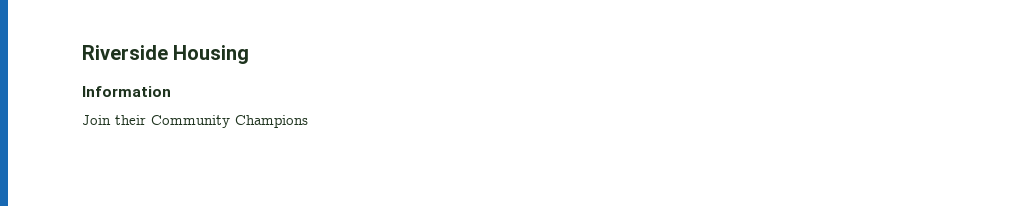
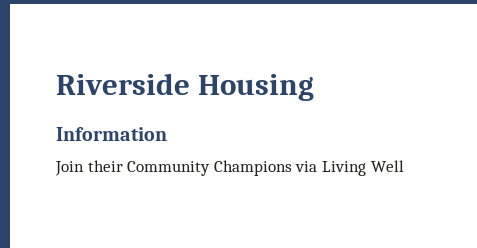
(308, 121) none -> [295,160,404,176] via Living Well

